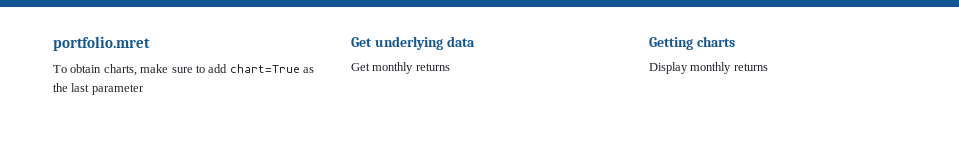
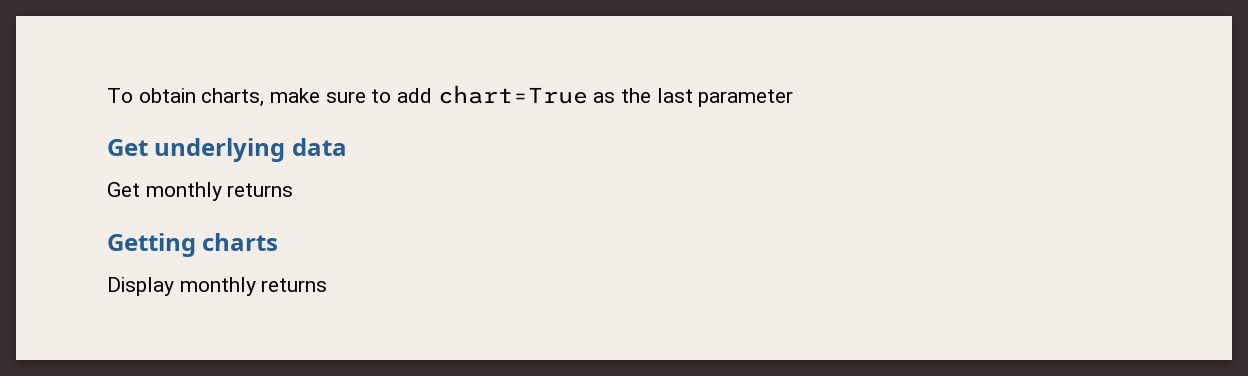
[53,36,150,51] portfolio.mret // -> (107, 95) none

